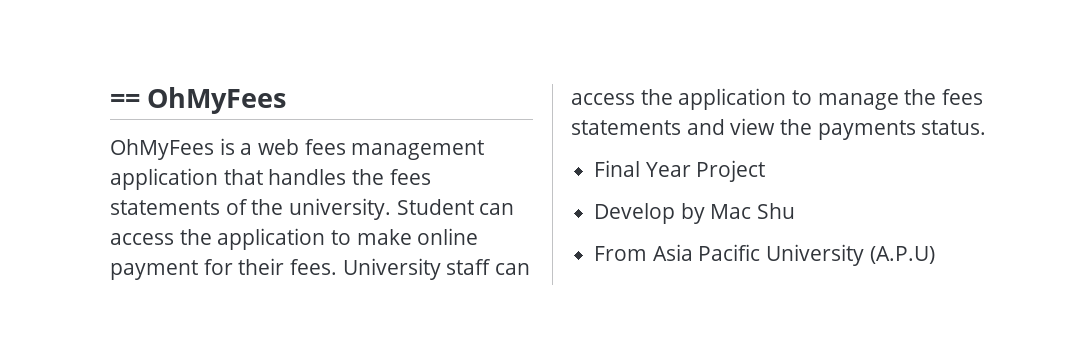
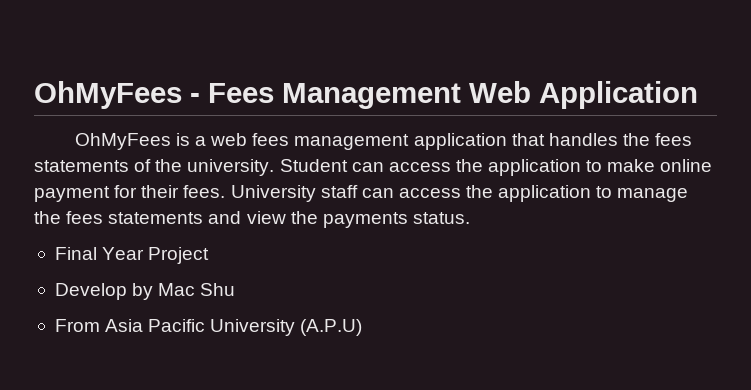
[110,87,287,114] == OhMyFees -> [34,81,698,109] OhMyFees - Fees Management Web Application

